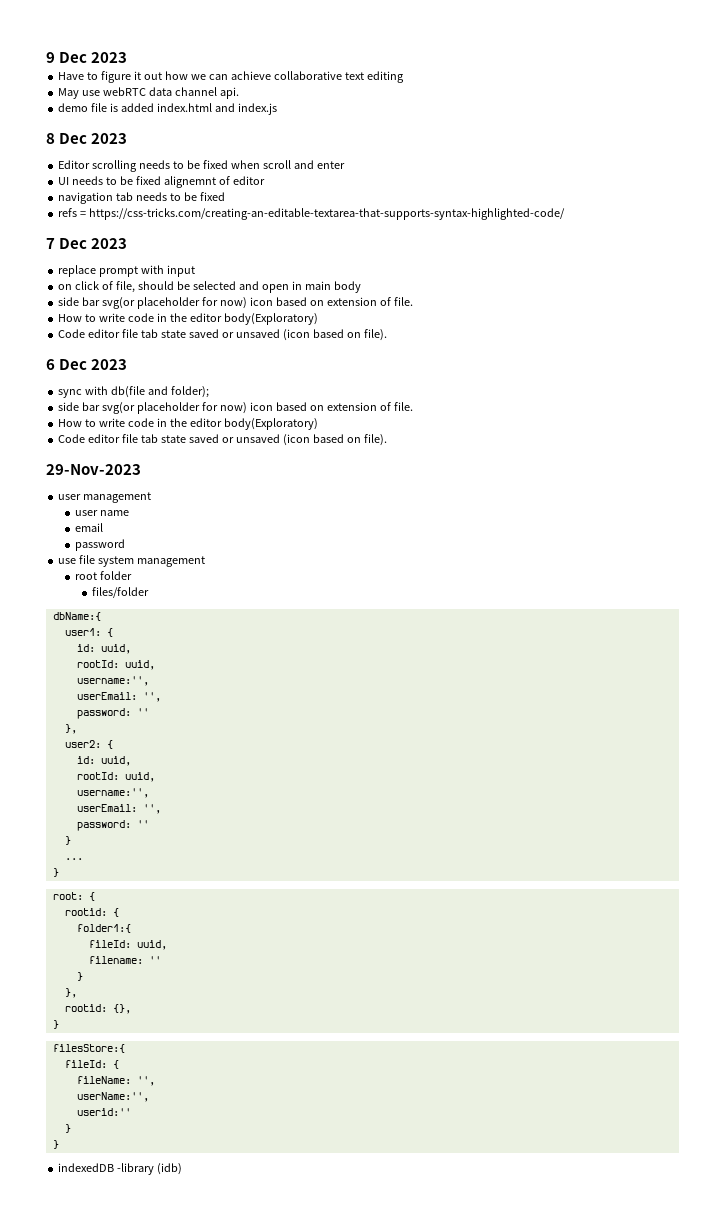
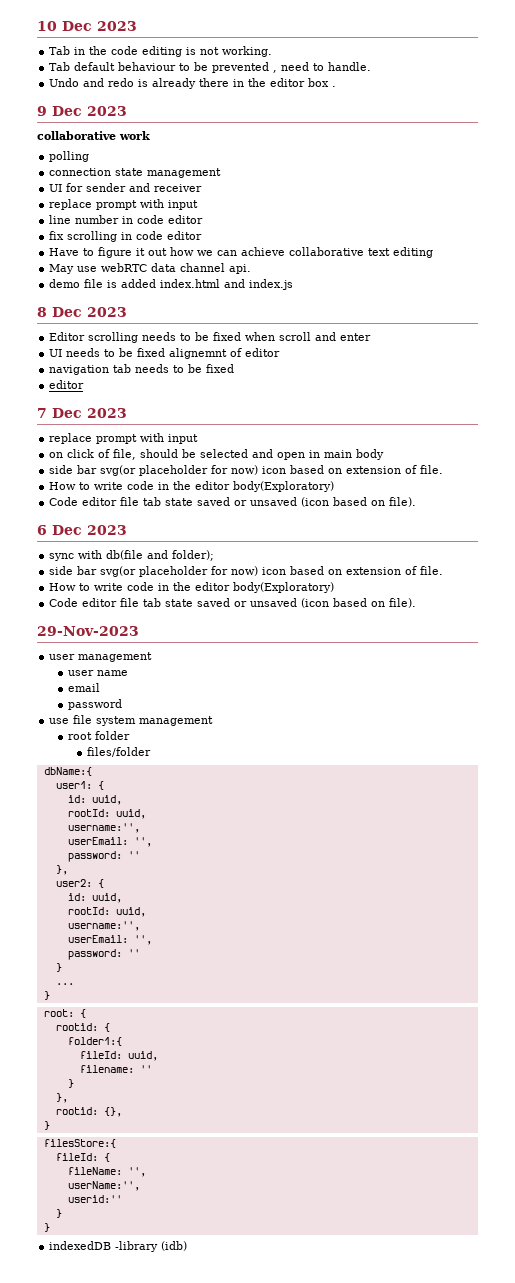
[46,52,128,63] 9 Dec 2023 -> [37,21,137,31] [49,46,273,57] [49,62,372,73] [49,78,337,89] [37,106,127,116] [37,131,150,140] [49,151,90,162] [49,168,222,178] [49,183,203,192] [49,199,199,210] [49,215,204,224] [49,231,203,242] 10 Dec 2023 // Tab in the code editing is not working. // Tab default behaviour to be prevented , need to handle. // Undo and redo is already there in the editor box . // 9 Dec 2023 // collaborative work // polling // connection state management // UI for sender and receiver // replace prompt with input // line number in code editor // fix scrolling in code editor
[58,208,566,220] refs = https://css-tricks.com/creating-an-editable-textarea-that-supports-syntax-highlighted-code/ -> [49,380,85,389] editor

